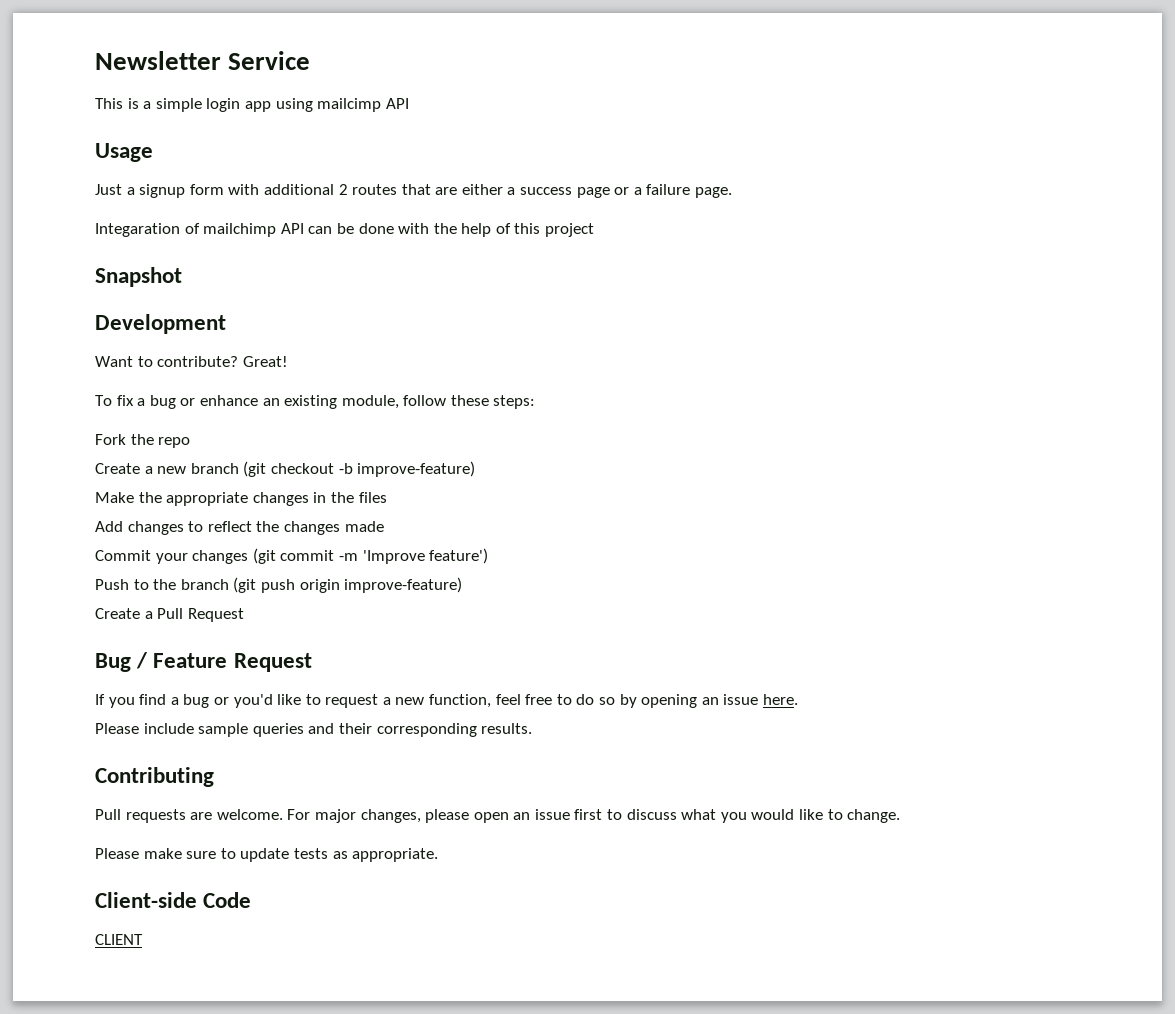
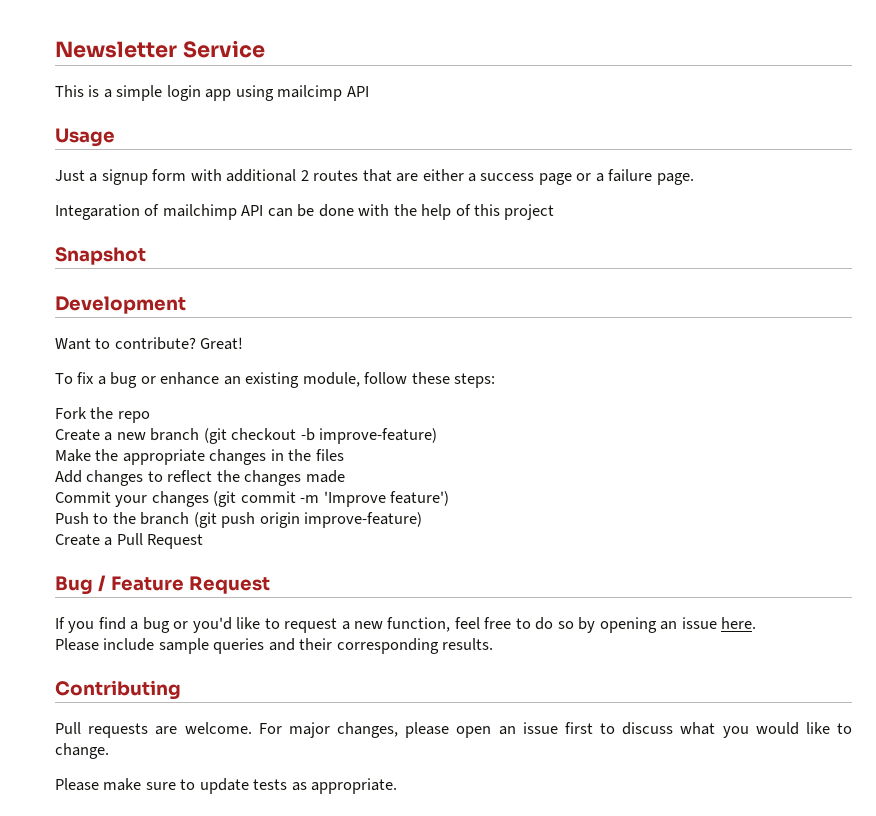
[95,892,252,908] [95,934,143,945] // Client-side Code // CLIENT -> (398, 786) none

